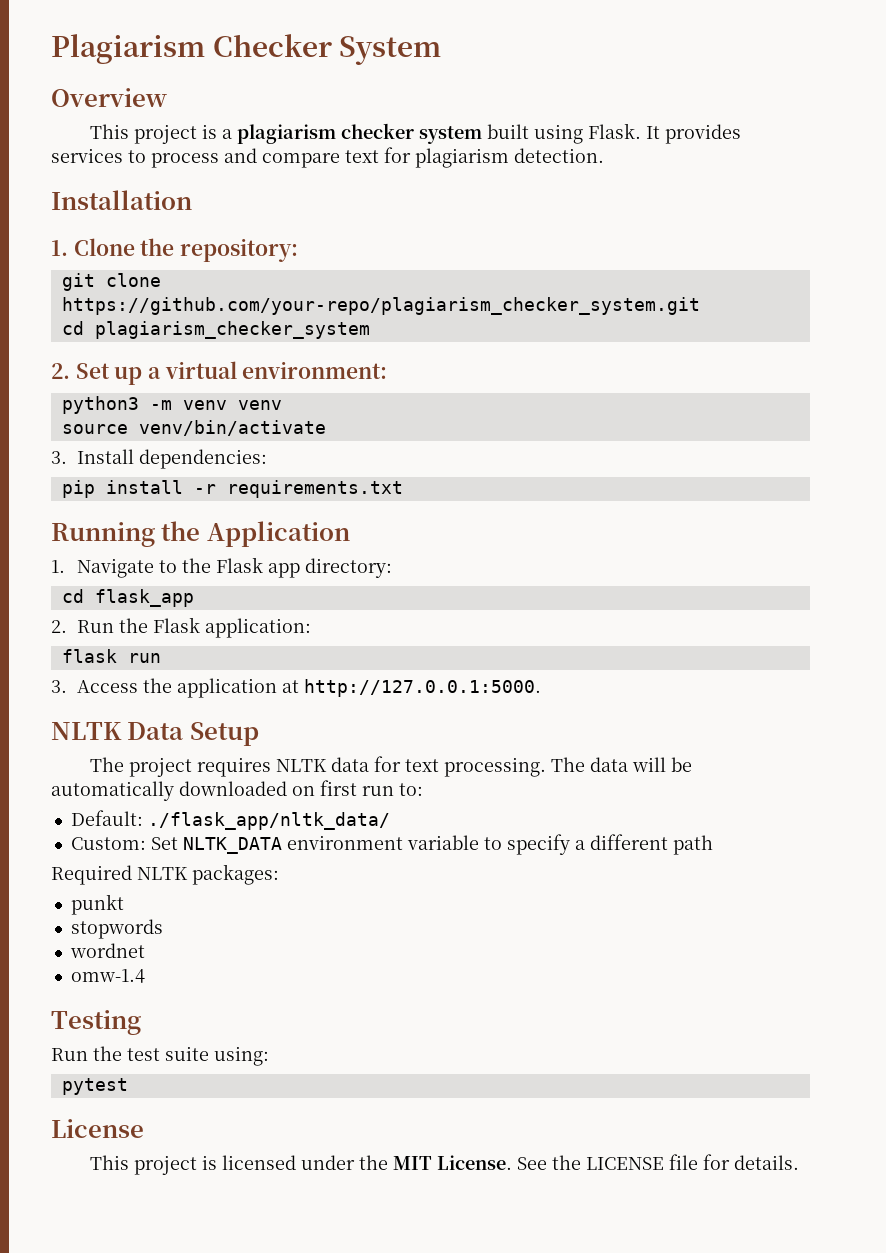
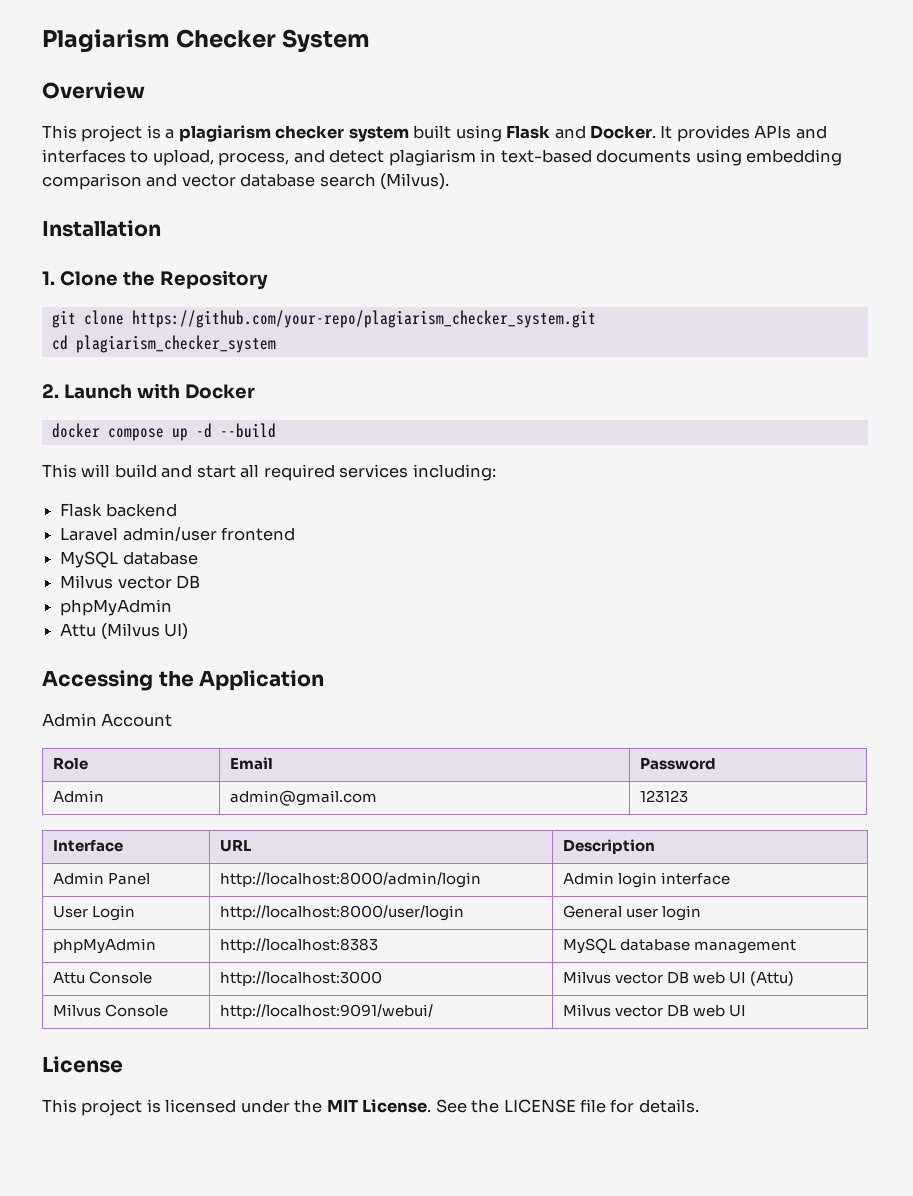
[587,123,741,144] [51,147,604,168] Flask. It provides services to process and compare text for plagiarism detection. -> [506,125,827,142] [42,149,843,166] [42,173,450,190] Flask and Docker. It provides APIs and interfaces to upload, process, and detect plagiarism in text-based documents using embedding comparison and vector database search (Milvus).
[180,238,299,262] repository: -> [159,270,268,290] Repository
[75,361,388,385] [61,396,282,414] [61,420,326,436] [51,449,267,469] [61,480,403,498] [51,521,350,547] [51,557,392,578] [61,589,194,607] [51,617,311,638] [61,649,161,663] [51,678,541,698] [51,722,259,746] [89,756,692,777] [51,780,423,801] [70,810,390,830] [70,834,713,855] [51,864,279,885] [70,894,124,915] [70,919,163,939] [69,943,145,958] [70,969,145,983] [51,1010,141,1035] [51,1046,269,1066] [61,1078,128,1095] Set up a virtual environment: // python3 -m venv venv // source venv/bin/activate // 3. Install dependencies: // pip install -r requirements.txt // Running the Application // 1. Navigate to the Flask app directory: // cd flask_app // 2. Run the Flask application: // flask run // 3. Access the application at http://127.0.0.1:5000. // NLTK Data Setup // The project requires NLTK data for text processing. The data will be automatically downloaded on first run to: // Default: ./flask_app/nltk_data/ // Custom: Set NLTK_DATA environment variable to specify a different path // Required NLTK packages: // punkt // stopwords // wordnet // omw-1.4 // Testing // Run the test suite using: // pytest -> [63,383,255,399] [51,423,276,441] [42,464,496,481] [60,503,177,517] [60,527,296,541] [60,551,198,568] [60,575,201,589] [60,599,173,616] [60,623,189,640] [42,670,325,691] [42,713,173,727] [52,757,88,770] [229,757,273,770] [639,757,716,770] [52,790,104,803] [229,790,377,806] [639,790,688,803] [52,839,123,852] [219,839,251,852] [562,839,655,854] [52,872,150,885] [219,872,481,888] [562,872,730,888] [52,905,135,921] [219,905,464,921] [562,905,701,921] [52,938,156,954] [219,938,378,953] [562,938,796,954] [52,971,152,984] [219,971,382,986] [562,971,795,986] [52,1004,168,1017] [219,1004,433,1019] [562,1004,747,1017] Launch with Docker // docker compose up -d --build // This will build and start all required services including: // Flask backend // Laravel admin/user frontend // MySQL database // Milvus vector DB // phpMyAdmin // Attu (Milvus UI) // Accessing the Application // Admin Account // Role | Email | Password // Admin | admin@gmail.com | 123123 // Interface | URL | Description // Admin Panel | http://localhost:8000/admin/login | Admin login interface // User Login | http://localhost:8000/user/login | General user login // phpMyAdmin | http://localhost:8383 | MySQL database management // Attu Console | http://localhost:3000 | Milvus vector DB web UI (Attu) // Milvus Console | http://localhost:9091/webui/ | Milvus vector DB web UI

